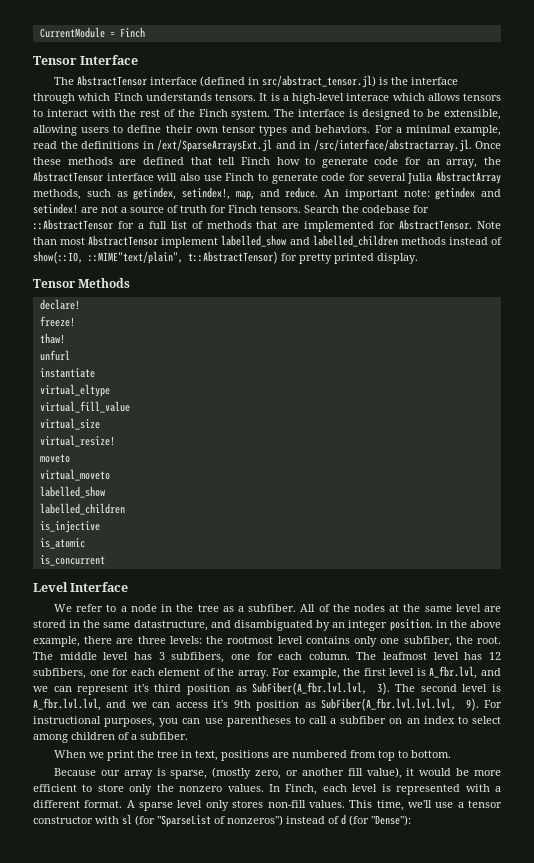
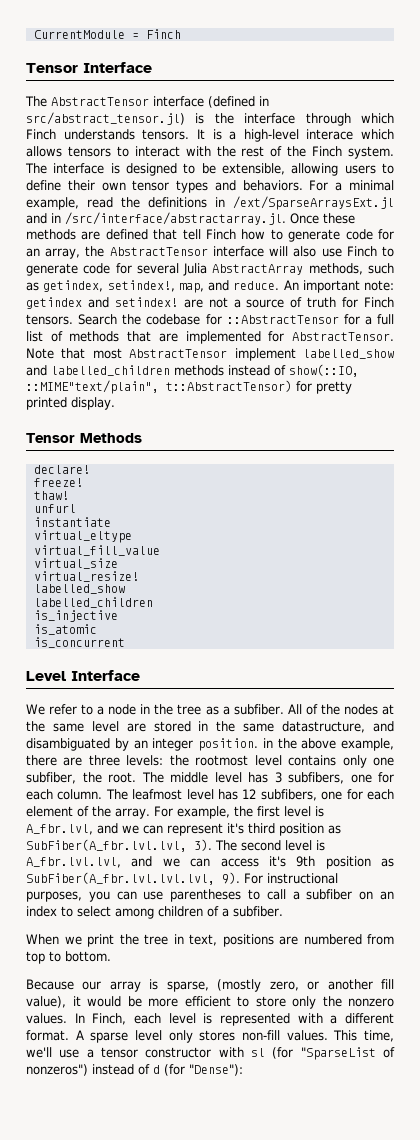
[33,237,57,245] than -> [61,348,86,359] that
[39,454,70,463] [39,469,110,481] // moveto // virtual_moveto -> (139, 576) none

